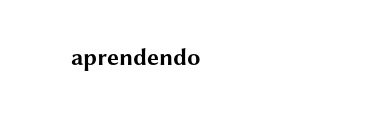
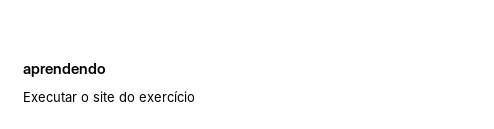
(201, 59) none -> [23,91,195,103] // Executar o site do exercício

